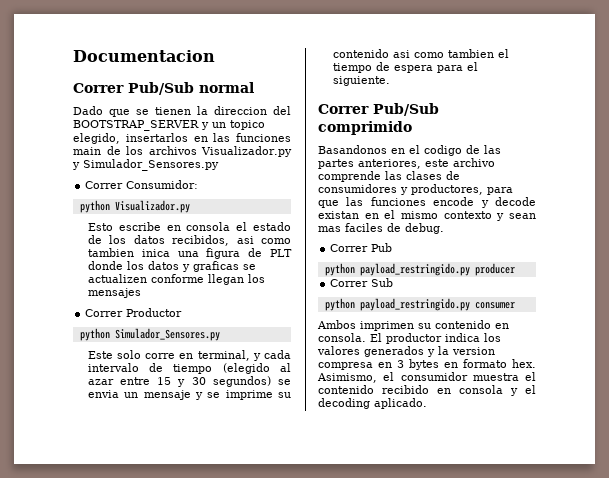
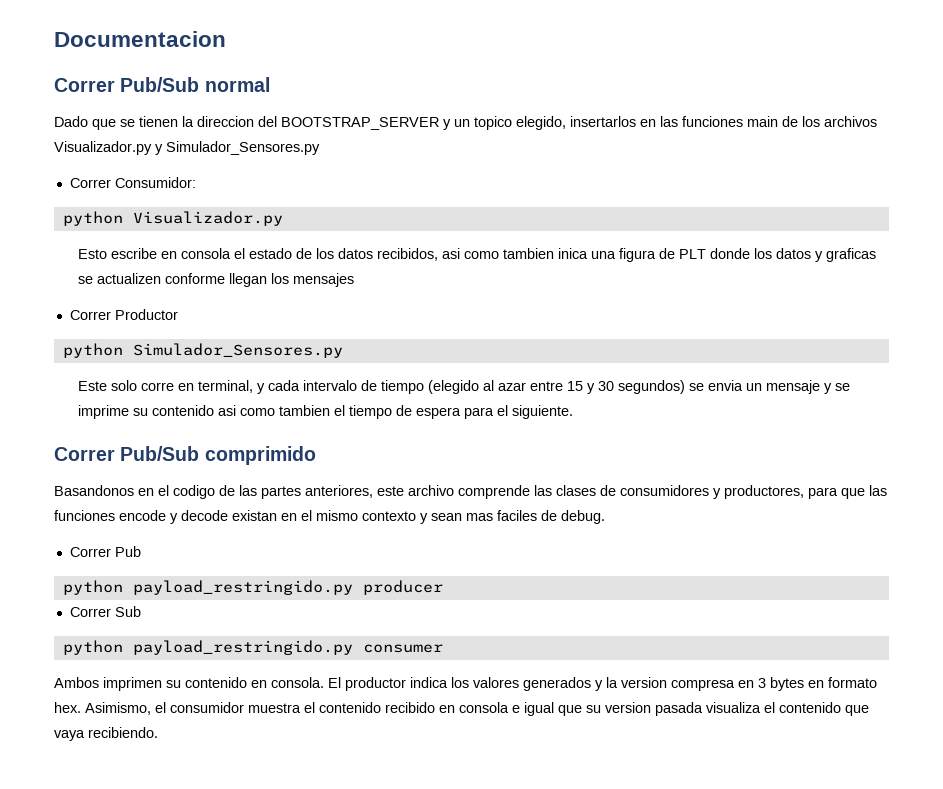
[510,385,536,396] [318,398,427,409] y el decoding aplicado. -> [512,702,869,716] [54,727,158,741] e igual que su version pasada visualiza el contenido que vaya recibiendo.

